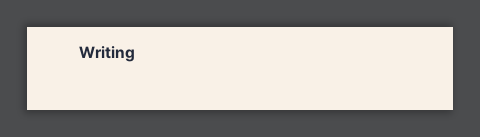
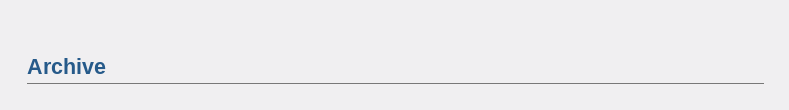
[79,46,135,62] Writing -> [27,58,106,74] Archive

